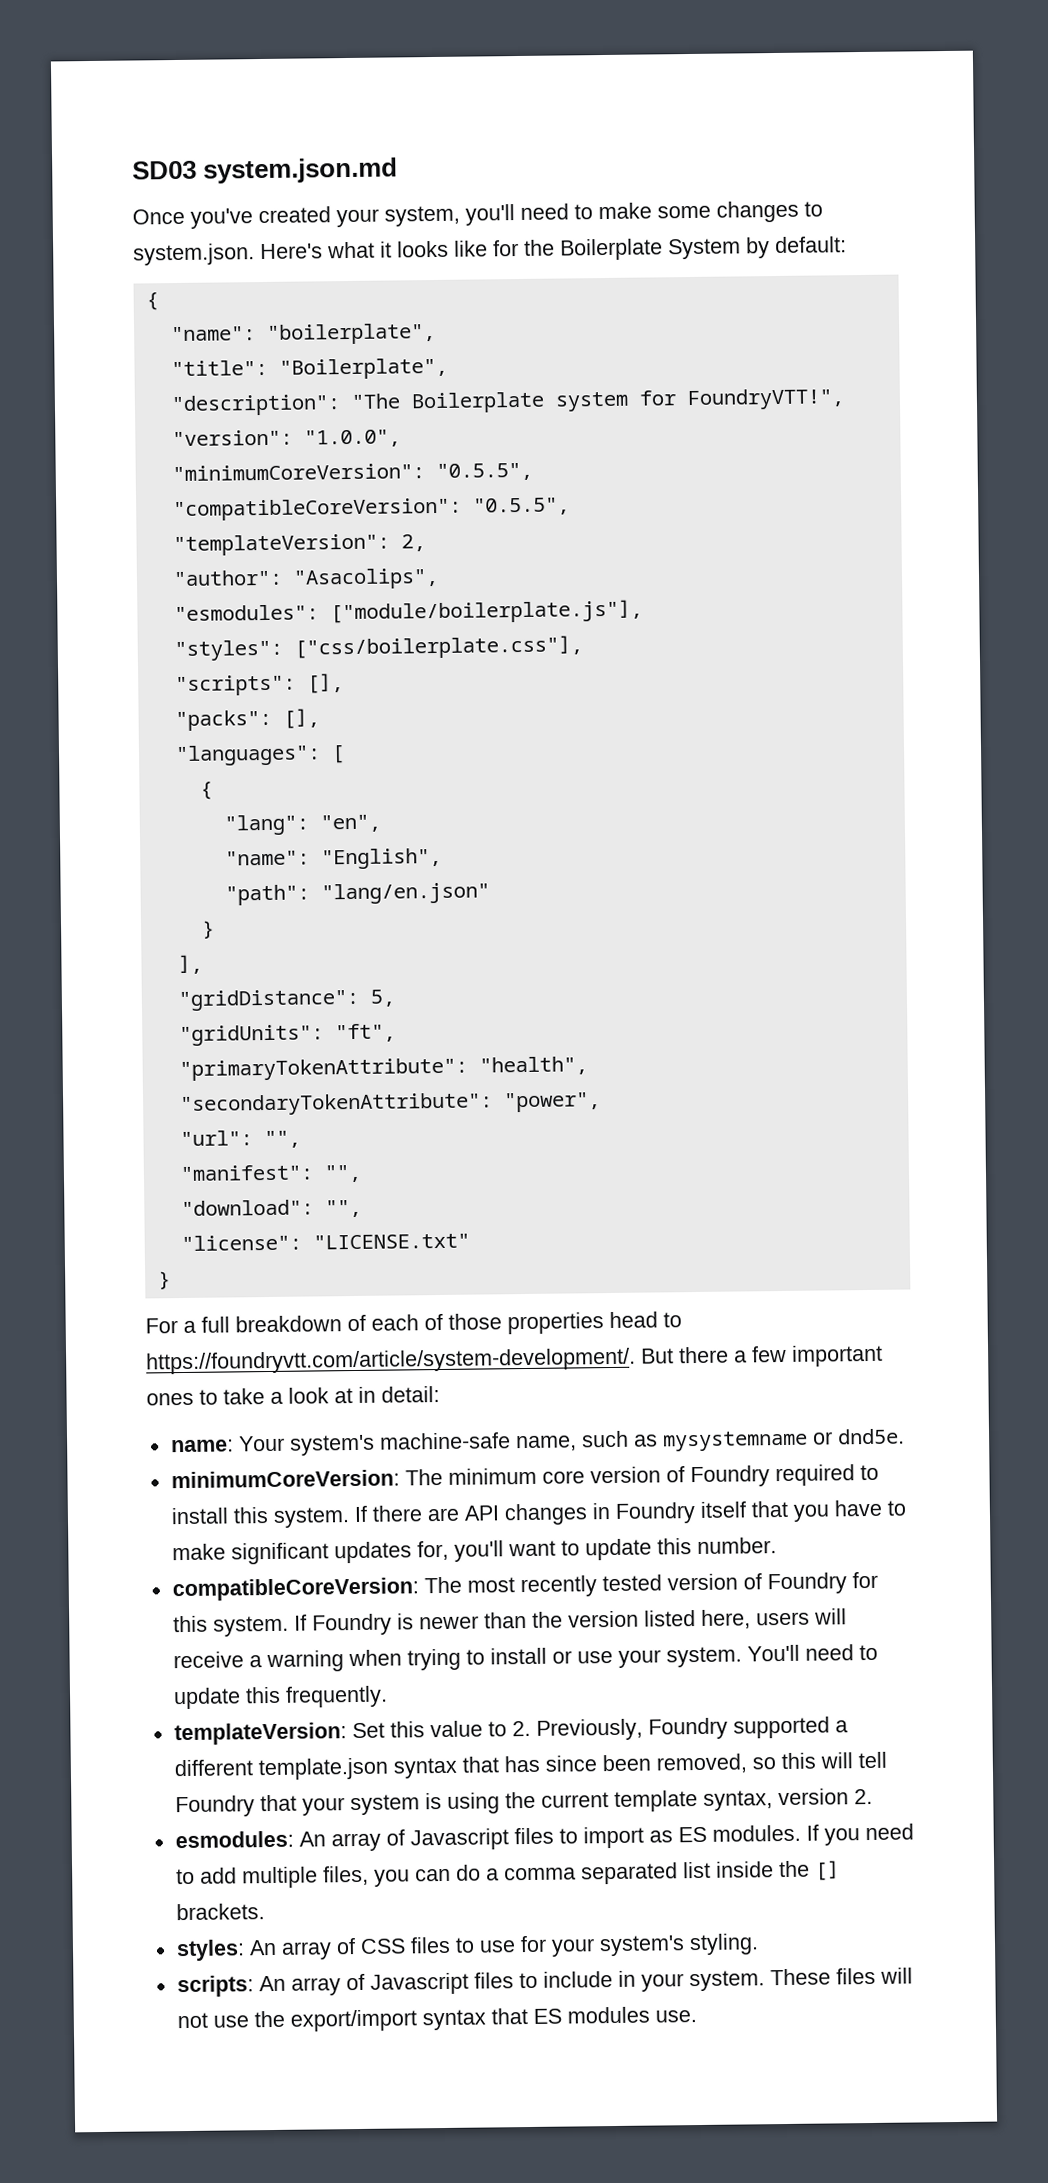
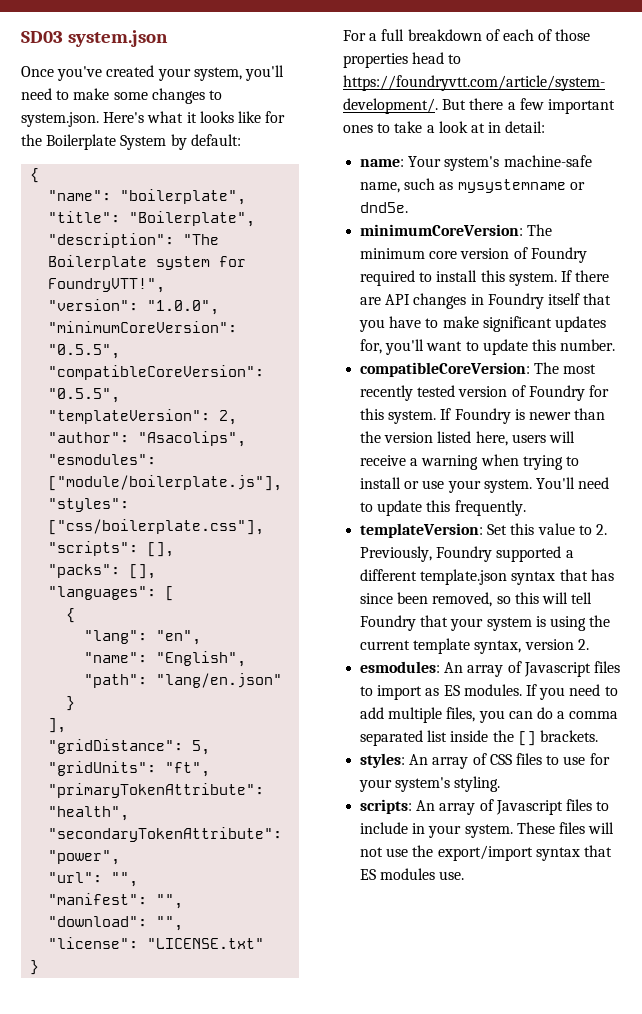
[203,157,399,184] system.json.md -> [68,30,169,47] system.json

